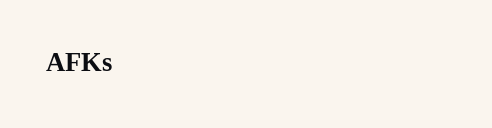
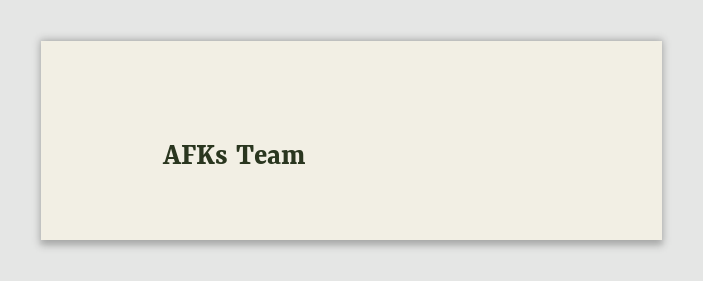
(112, 62) none -> [236,145,306,164] Team

